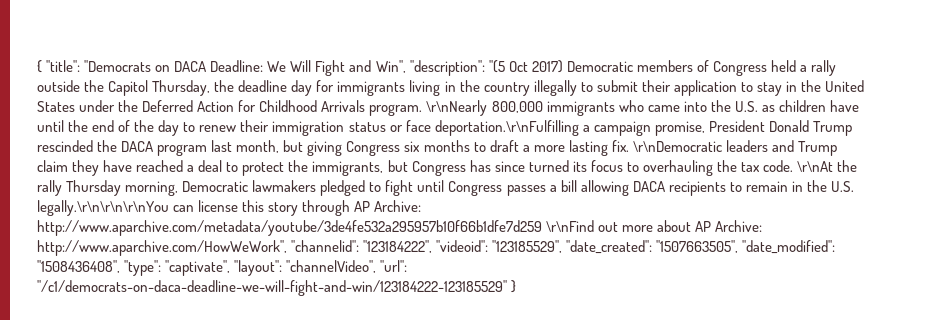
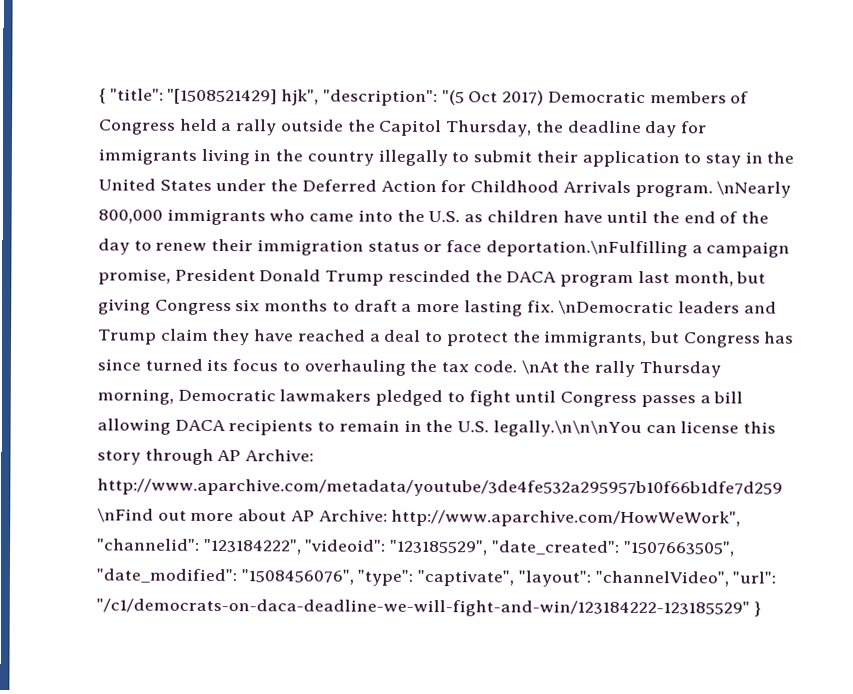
[84,60,406,76] "Democrats on DACA Deadline: We Will Fight and Win", -> [167,88,320,106] "[1508521429] hjk",
[426,100,488,116] \r\nNearly -> [716,181,792,198] \nNearly
[434,120,579,136] deportation.\r\nFulfilling -> [485,240,688,258] deportation.\nFulfilling
[632,141,722,152] \r\nDemocratic -> [558,300,675,316] \nDemocratic
[797,161,834,172] \r\nAt -> [520,360,559,375] \nAt
[37,200,169,216] legally.\r\n\r\n\r\nYou -> [492,420,642,438] legally.\n\n\nYou
[546,220,595,232] \r\nFind -> [97,508,154,523] \nFind
[37,260,120,273] "1508436408", -> [240,569,354,585] "1508456076",

